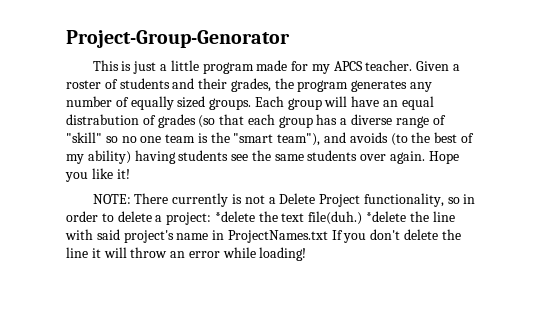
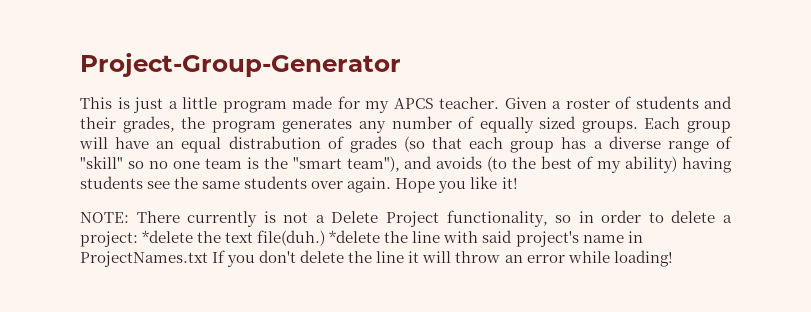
[66,30,290,48] Project-Group-Genorator -> [80,53,401,77] Project-Group-Generator

